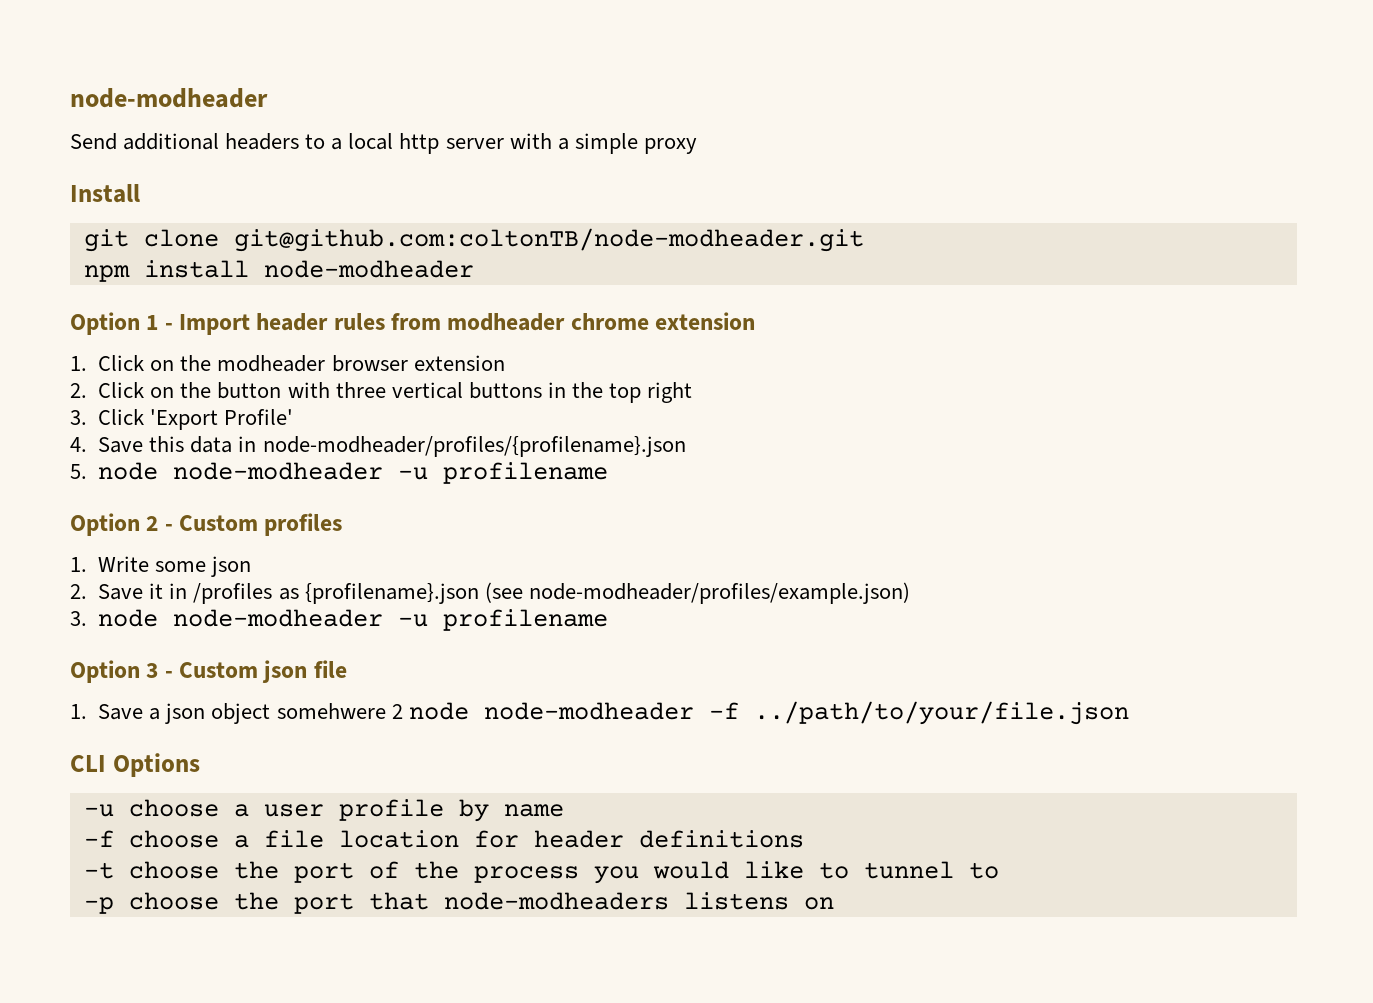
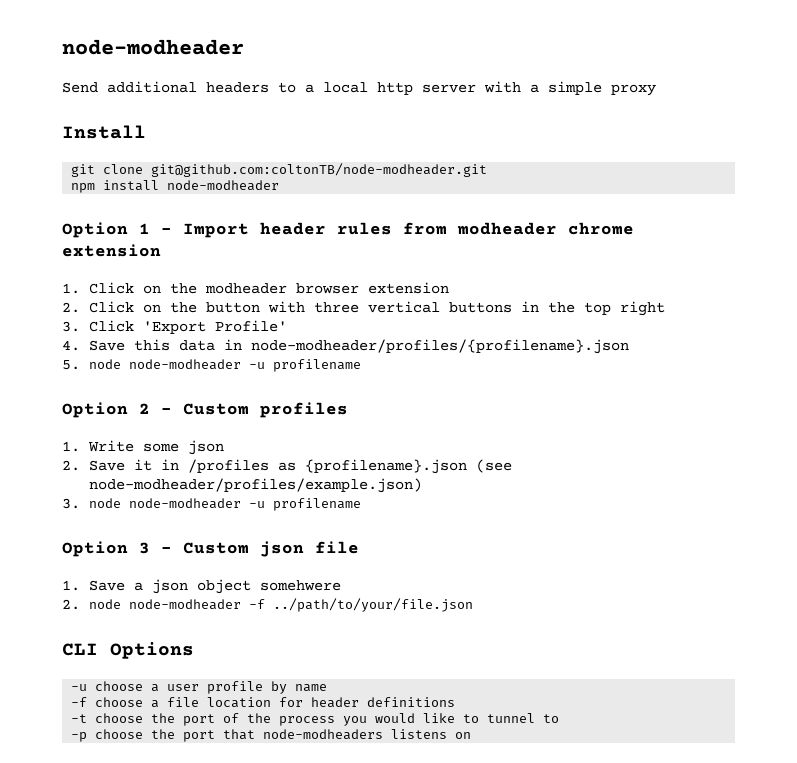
[391,704,403,719] 2 -> [62,599,80,610] // 2.

